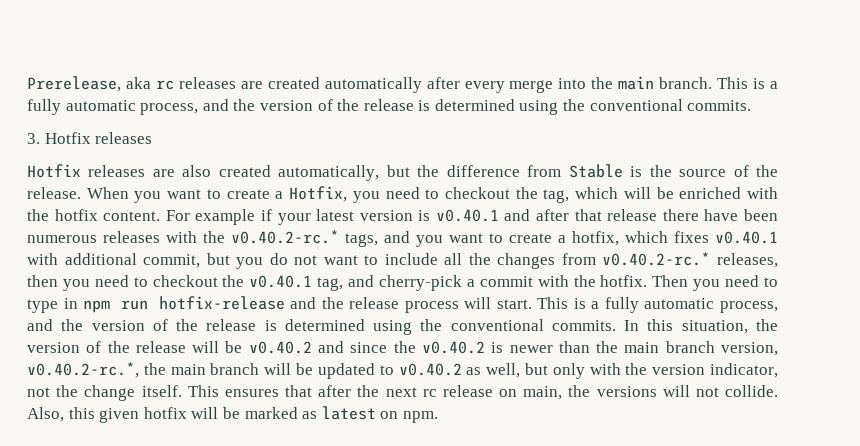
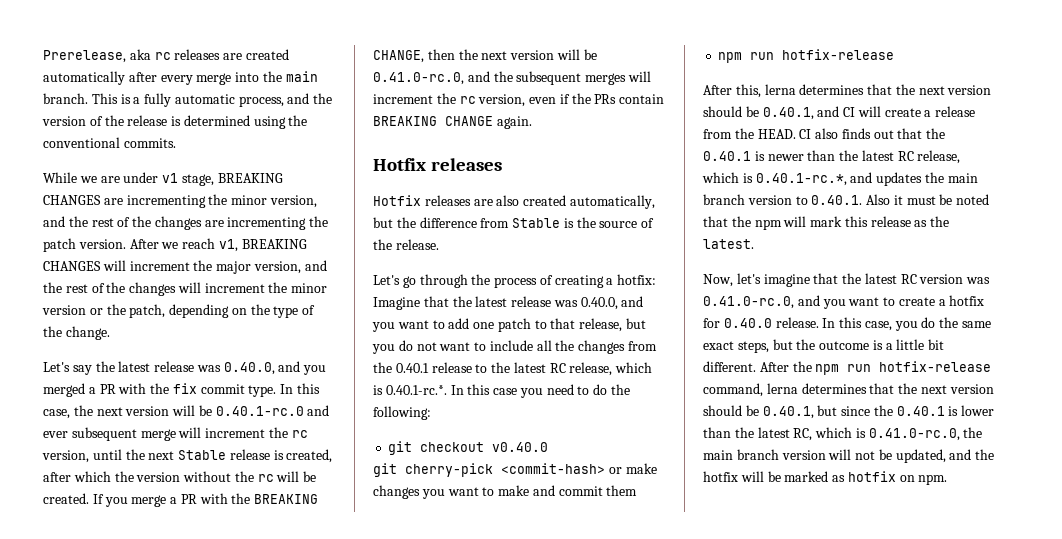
[27,133,40,144] 3. -> [43,172,283,186] [43,194,317,208] [43,216,329,230] [43,238,307,252] [43,260,327,274] [43,282,328,296] [42,304,316,318] [43,326,110,340] [43,361,327,375] [43,383,321,397] [43,405,330,419] [43,427,308,441] [42,449,333,463] [43,471,317,482] [43,493,319,507] [373,49,597,63] [373,71,651,85] [373,93,665,107] [373,116,532,129] While we are under v1 stage, BREAKING CHANGES are incrementing the minor version, and the rest of the changes are incrementing the patch version. After we reach v1, BREAKING CHANGES will increment the major version, and the rest of the changes will increment the minor version or the patch, depending on the type of the change. // Let's say the latest release was 0.40.0, and you merged a PR with the fix commit type. In this case, the next version will be 0.40.1-rc.0 and ever subsequent merge will increment the rc version, until the next Stable release is created, after which the version without the rc will be created. If you merge a PR with the BREAKING CHANGE, then the next version will be 0.41.0-rc.0, and the subsequent merges will increment the rc version, even if the PRs contain BREAKING CHANGE again. //
[86,186,778,203] [27,209,778,225] [27,230,778,247] [27,253,201,268] When you want to create a Hotfix, you need to checkout the tag, which will be enriched with the hotfix content. For example if your latest version is v0.40.1 and after that release there have been numerous releases with the v0.40.2-rc.* tags, and you want to create a hotfix, which fixes v0.40.1 with additional commit, -> [373,274,657,288] [373,296,644,310] [372,318,623,332] // Let's go through the process of creating a hotfix: Imagine that the latest release was 0.40.0, and you want to add one patch to that release,
[602,252,778,268] [27,275,779,291] [27,296,778,313] [27,319,778,335] [27,341,778,356] [27,362,778,379] [27,385,778,401] [27,407,140,423] v0.40.2-rc.* releases, then you need to checkout the v0.40.1 tag, and cherry-pick a commit with the hotfix. Then you need to type in npm run hotfix-release and the release process will start. This is a fully automatic process, and the version of the release is determined using the conventional commits. In this situation, the version of the release will be v0.40.2 and since the v0.40.2 is newer than the main branch version, v0.40.2-rc.*, the main branch will be updated to v0.40.2 as well, but only with the version indicator, not the change itself. This ensures that after the next rc release on main, the versions will not collide. Also, this given -> [373,362,653,376] [373,384,631,398] [373,406,431,420] [388,441,549,455] [373,463,657,477] [373,485,638,499] [718,49,895,63] [703,84,992,98] [703,106,976,120] [703,128,946,139] [703,150,961,164] [702,172,978,186] [703,194,990,205] [703,216,950,230] [703,239,754,249] [703,273,991,287] [703,295,985,309] [703,317,992,331] [703,339,945,353] [703,361,992,375] [703,383,994,397] [703,405,995,419] [703,427,983,441] [703,449,995,463] the 0.40.1 release to the latest RC release, which is 0.40.1-rc.*. In this case you need to do the following: // git checkout v0.40.0 // git cherry-pick <commit-hash> or make changes you want to make and commit them // npm run hotfix-release // After this, lerna determines that the next version should be 0.40.1, and CI will create a release from the HEAD. CI also finds out that the 0.40.1 is newer than the latest RC release, which is 0.40.1-rc.*, and updates the main branch version to 0.40.1. Also it must be noted that the npm will mark this release as the latest. // Now, let's imagine that the latest RC version was 0.41.0-rc.0, and you want to create a hotfix for 0.40.0 release. In this case, you do the same exact steps, but the outcome is a little bit different. After the npm run hotfix-release command, lerna determines that the next version should be 0.40.1, but since the 0.40.1 is lower than the latest RC, which is 0.41.0-rc.0, the main branch version will not be updated, and the
[321,406,376,420] latest -> [847,471,896,482] hotfix

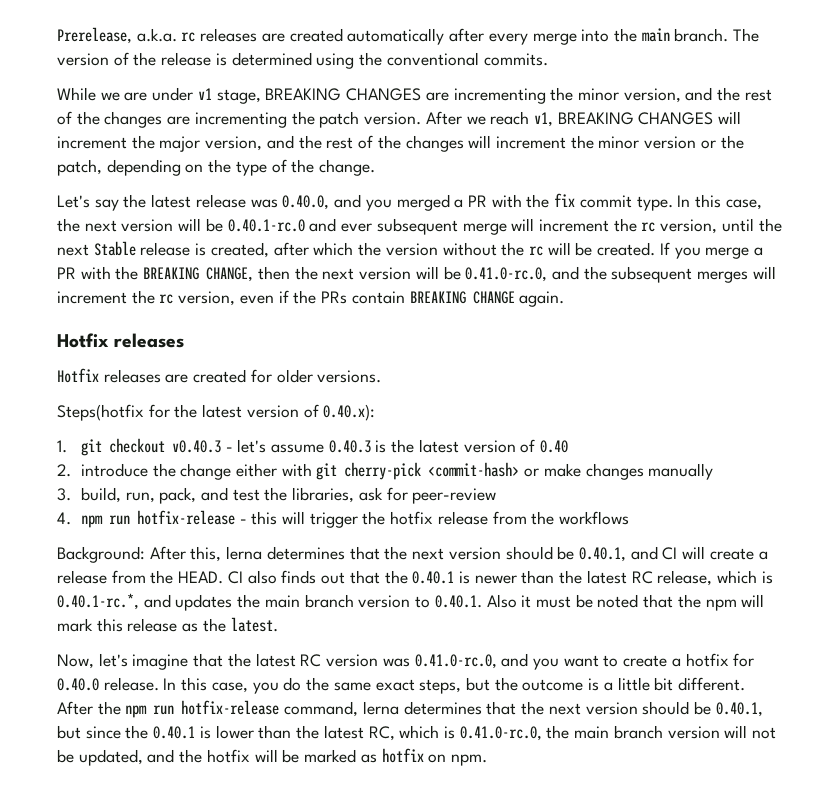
[129,49,151,60] aka -> [136,28,177,42] a.k.a.
[91,93,333,107] This is a fully automatic process, and the -> [733,28,760,42] The
[496,195,655,209] [373,217,655,228] [373,239,439,250] [373,274,657,288] [373,296,644,310] [372,318,647,332] [372,340,658,354] [373,362,653,376] [373,384,631,398] [373,406,431,420] [388,441,549,455] also created automatically, but the difference from Stable is the source of the release. // Let's go through the process of creating a hotfix: Imagine that the latest release was 0.40.0, and you want to add one patch to that release, but you do not want to include all the changes from the 0.40.1 release to the latest RC release, which is 0.40.1-rc.*. In this case you need to do the following: // git checkout v0.40.0 // -> [193,369,382,383] [57,404,376,421] [57,438,569,456] [57,463,312,480] created for older versions. // Steps(hotfix for the latest version of 0.40.x): // 1. git checkout v0.40.3 - let's assume 0.40.3 is the latest version of 0.40 // 2. introduce the change either with
[421,485,638,499] [718,49,895,63] you want to make and commit them // npm run hotfix-release // -> [648,463,714,480] [57,487,497,504] [57,510,630,528] [57,546,145,563] manually // 3. build, run, pack, and test the libraries, ask for peer-review // 4. npm run hotfix-release - this will trigger the hotfix release from the workflows // Background:

